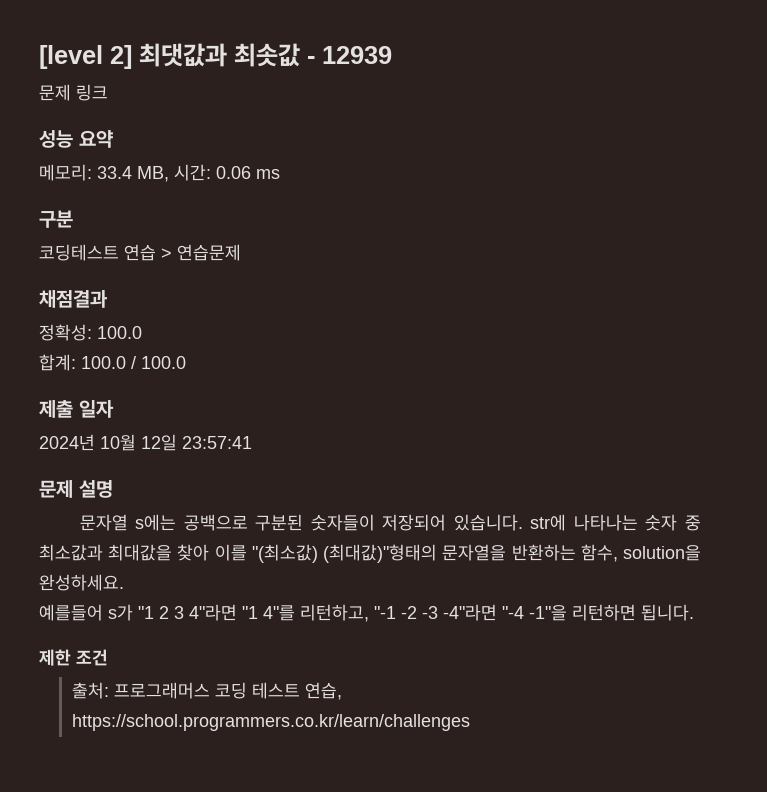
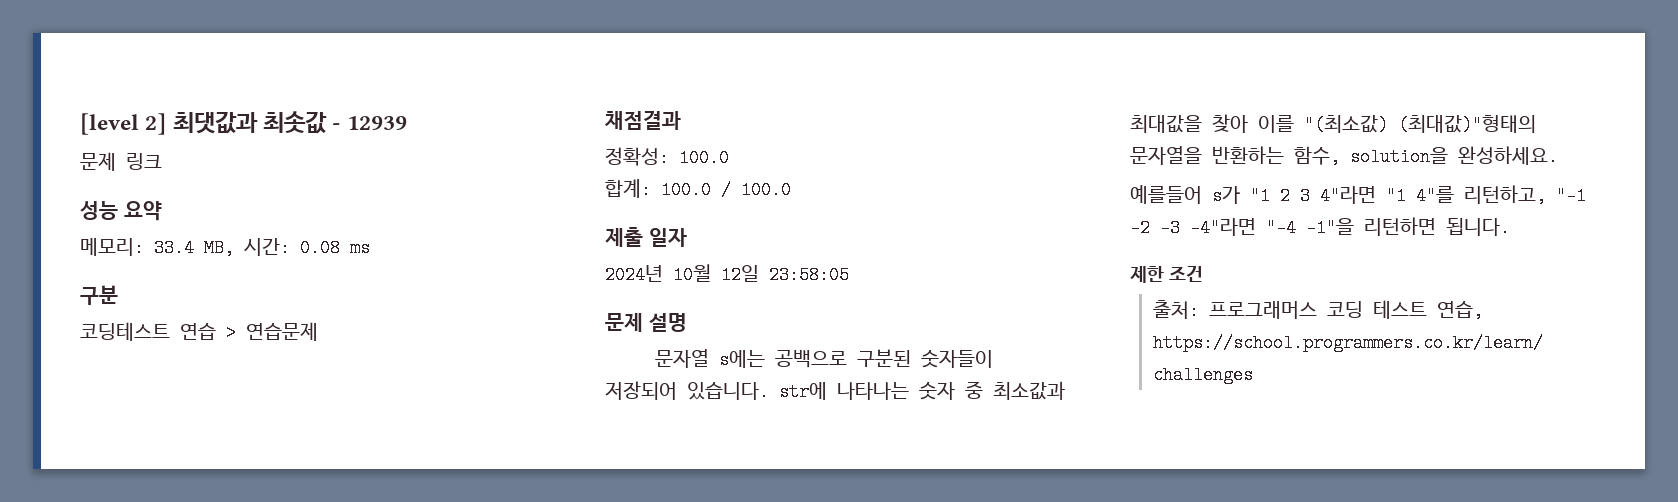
[216,166,251,179] 0.06 -> [300,239,340,257] 0.08
[182,436,252,449] 23:57:41 -> [769,266,849,284] 23:58:05

